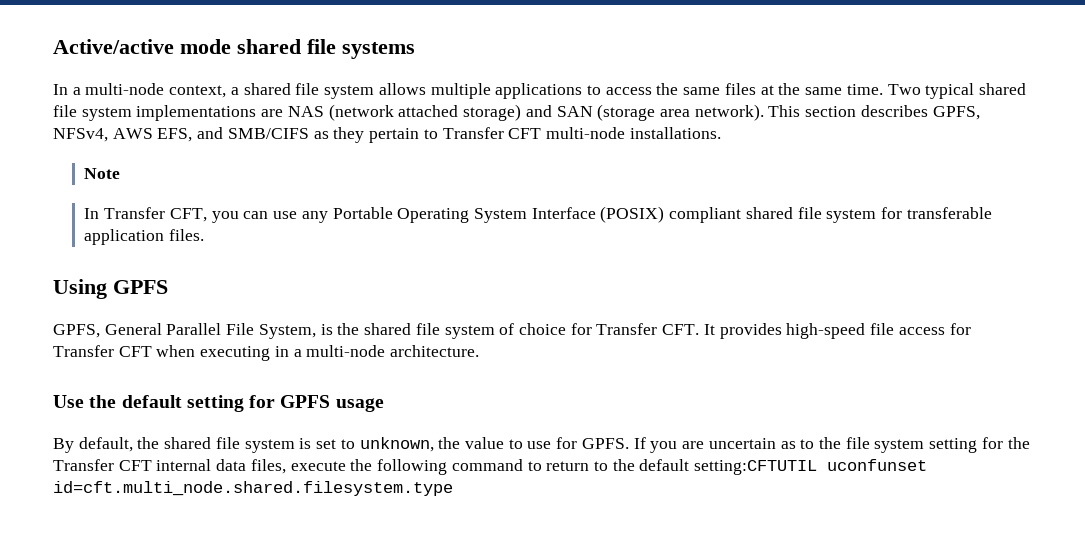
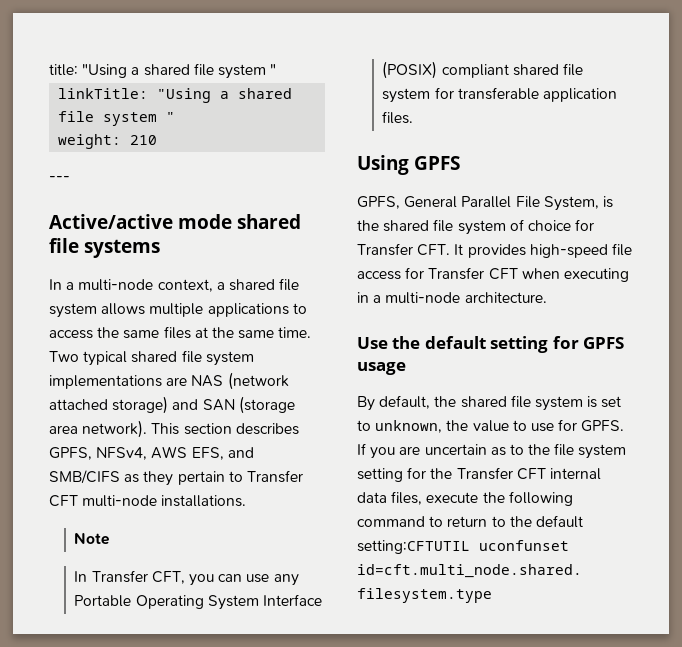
(53, 46) none -> [49,63,277,79] [58,88,293,103] [58,111,176,126] [58,134,158,149] [49,176,70,182] title: "Using a shared file system " // linkTitle: "Using a shared file system " // weight: 210 // --- //

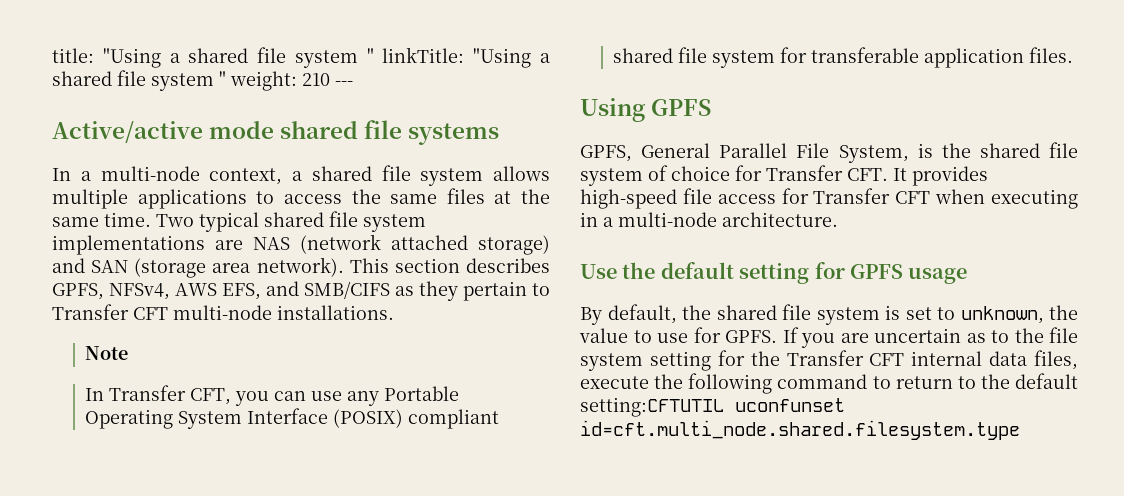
(277, 69) // -> (374, 55) none
(176, 117) // -> (226, 78) none
(158, 140) // -> (330, 79) none

